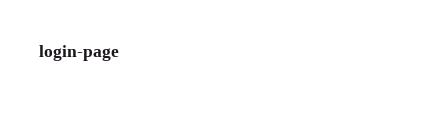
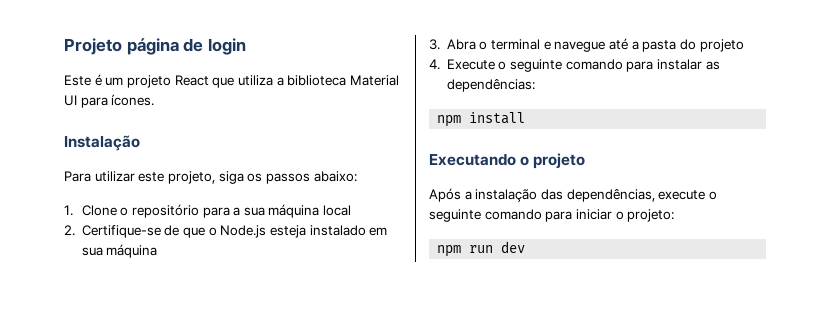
[39,45,119,61] login-page -> [64,38,246,55] [64,74,399,88] [64,94,155,108] [64,135,140,151] [64,171,357,184] [64,204,352,218] [64,225,388,238] [81,244,158,258] [429,38,744,52] [429,59,720,72] [446,78,535,92] [437,112,526,127] [429,153,586,169] [429,188,717,202] [429,209,675,222] [437,241,526,257] Projeto página de login // Este é um projeto React que utiliza a biblioteca Material UI para ícones. // Instalação // Para utilizar este projeto, siga os passos abaixo: // 1. Clone o repositório para a sua máquina local // 2. Certifique-se de que o Node.js esteja instalado em sua máquina // 3. Abra o terminal e navegue até a pasta do projeto // 4. Execute o seguinte comando para instalar as dependências: // npm install // Executando o projeto // Após a instalação das dependências, execute o seguinte comando para iniciar o projeto: // npm run dev

